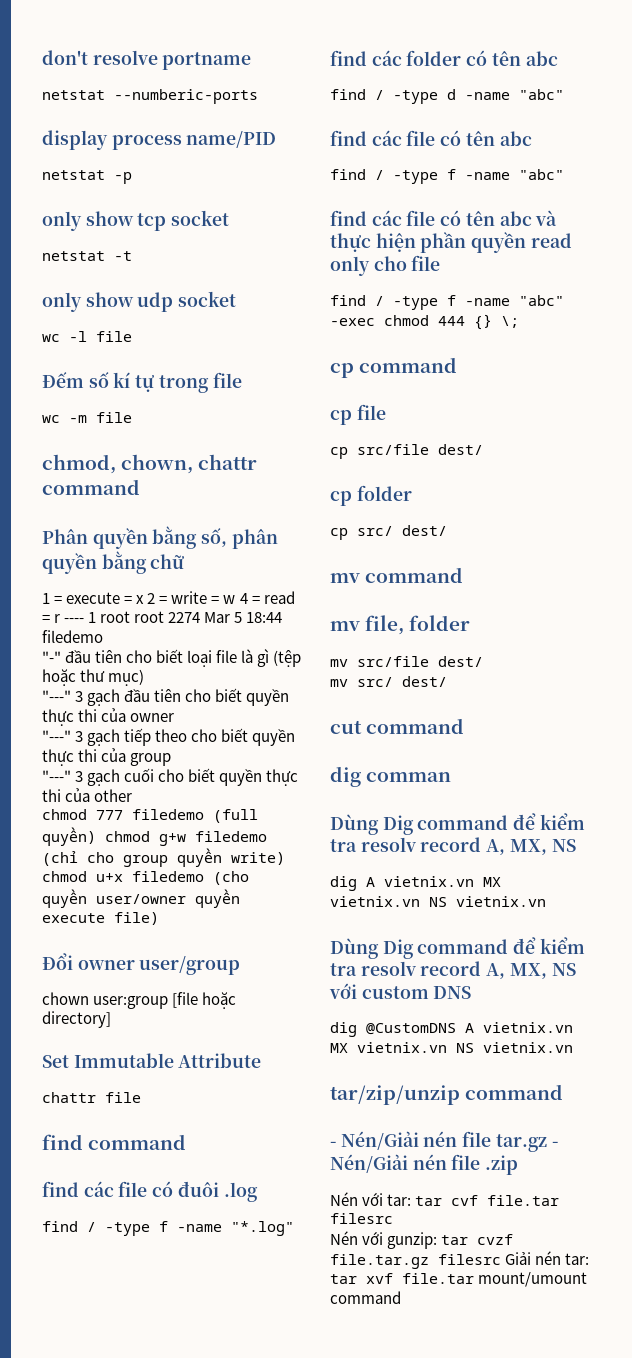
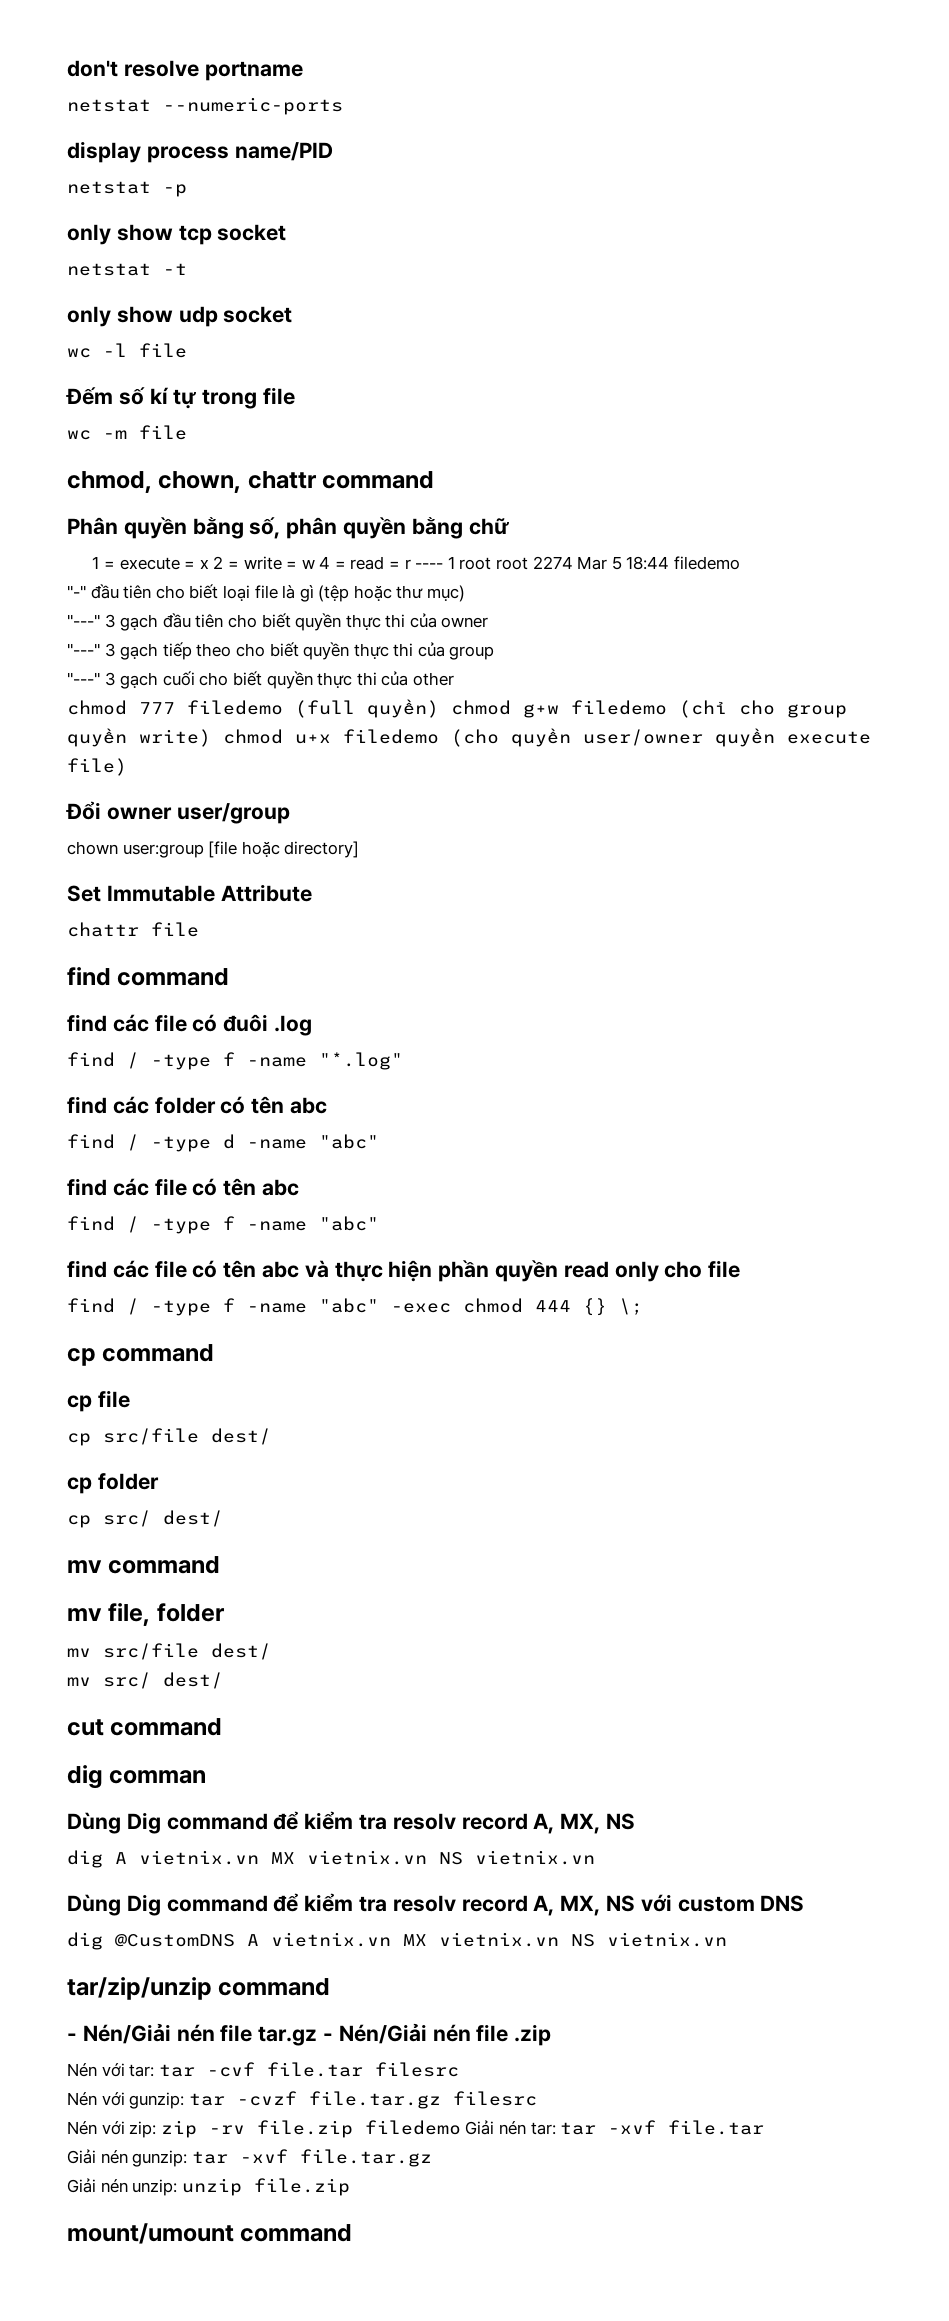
[114,89,258,104] --numberic-ports -> [163,97,343,115] --numeric-ports
[451,1195,479,1206] cvf -> [206,2062,255,2077] -cvf
[477,1234,514,1245] cvzf -> [236,2091,297,2106] -cvzf
(501, 1259) none -> [67,2120,461,2138] // Nén với zip: zip -rv file.zip filedemo
[366,1273,474,1284] xvf file.tar -> [608,2120,765,2135] [67,2149,432,2167] [67,2178,350,2196] -xvf file.tar // Giải nén gunzip: tar -xvf file.tar.gz // Giải nén unzip: unzip file.zip //

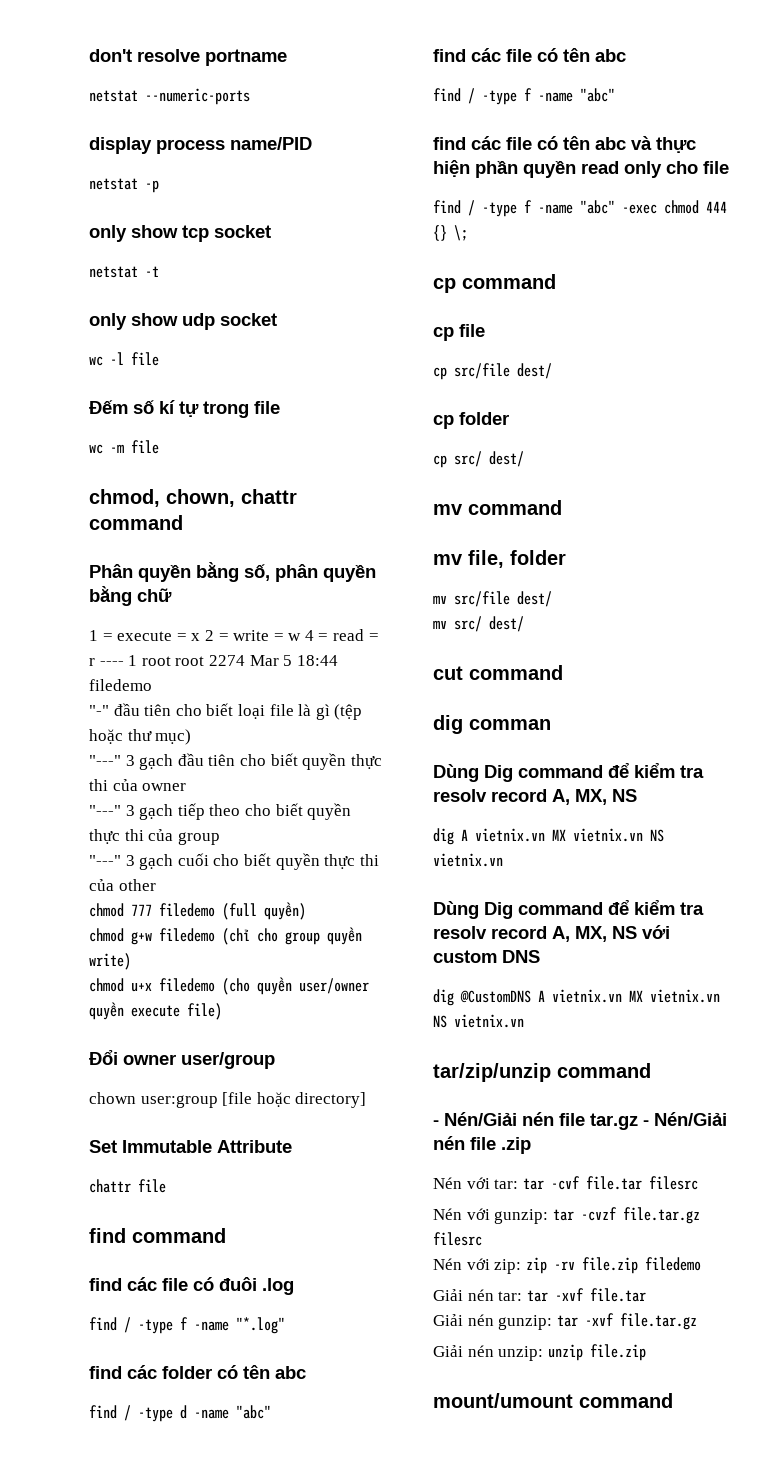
(439, 708) none -> (306, 911) //
(211, 738) none -> (131, 961) //
(461, 2127) none -> (701, 1264) //

